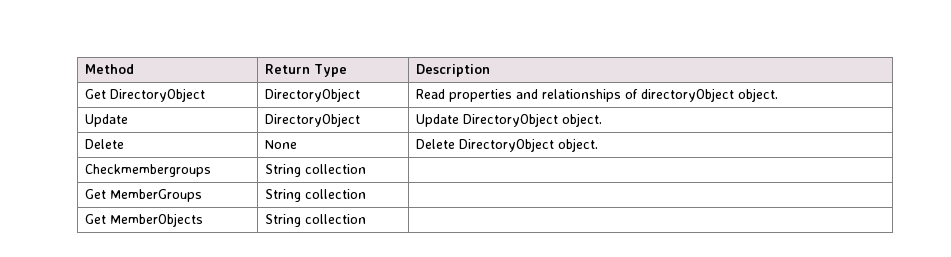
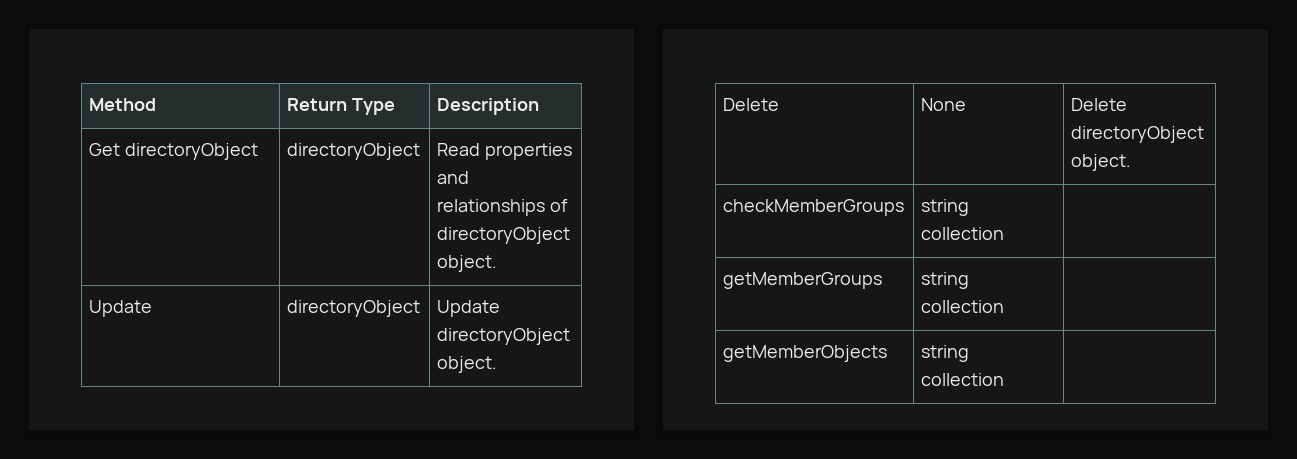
[110,88,206,102] [265,88,361,102] DirectoryObject | DirectoryObject -> [124,143,258,160] [287,143,421,160] directoryObject | directoryObject
[265,113,361,127] [416,113,559,127] DirectoryObject | Update DirectoryObject -> [287,300,421,317] [437,300,501,317] [437,328,571,345] directoryObject | Update directoryObject
[459,138,599,152] [85,164,212,177] [265,164,367,177] [85,189,203,202] [265,189,367,202] [85,213,204,227] [265,214,302,227] DirectoryObject object. // Checkmembergroups | String collection | // Get MemberGroups | String collection | // Get MemberObjects | String -> [1071,126,1205,143] [1071,154,1132,171] [723,199,905,216] [921,199,970,216] [921,227,1005,240] [723,272,883,289] [921,272,970,289] [921,300,1005,313] [723,345,888,362] [921,345,970,362] directoryObject object. // checkMemberGroups | string collection | // getMemberGroups | string collection | // getMemberObjects | string

